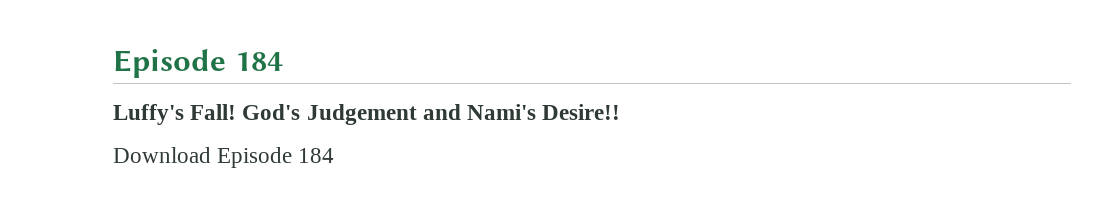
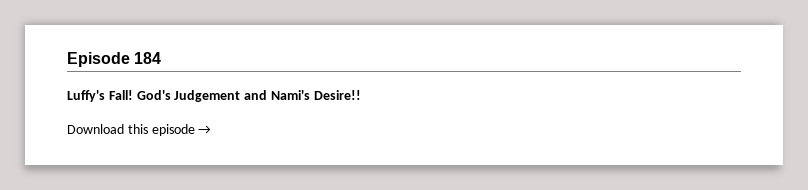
[217,147,335,168] Episode 184 -> [127,124,212,136] this episode →

